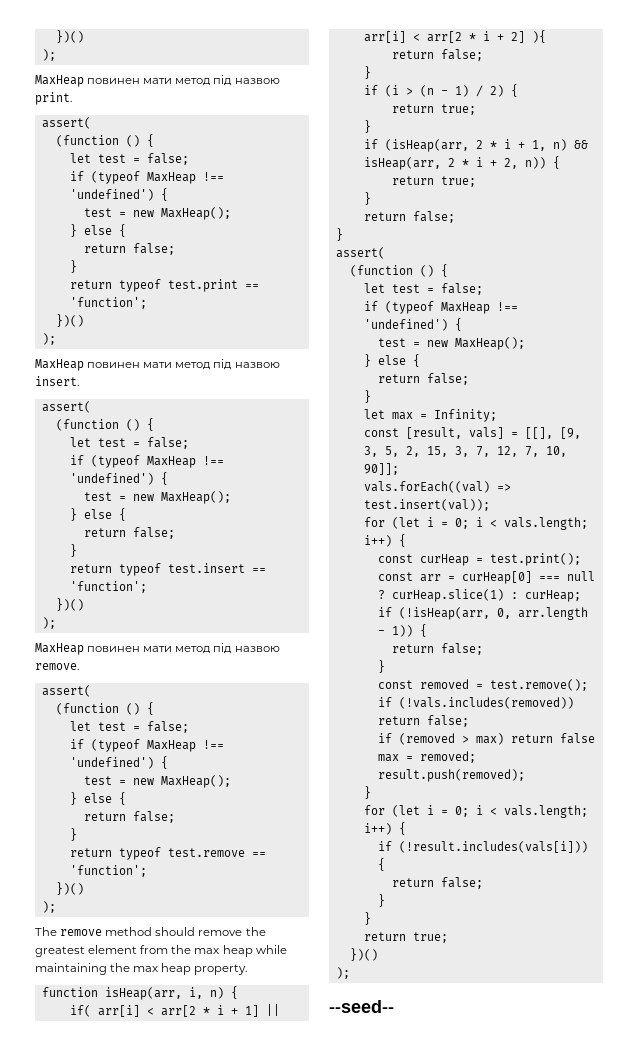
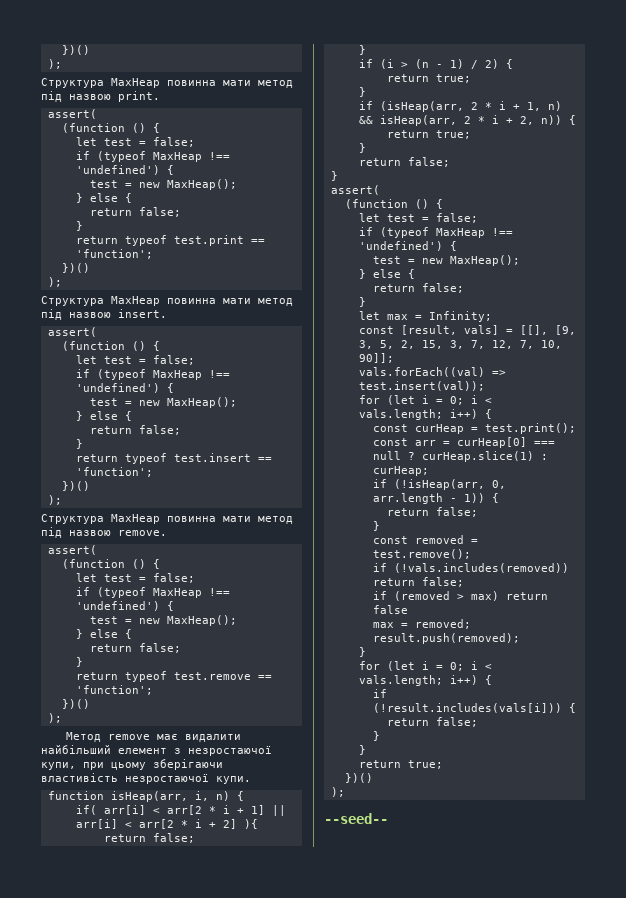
[55,30,84,43] [41,49,56,61] [35,75,141,87] })() // ); // MaxHeap повинен -> [61,45,90,55] [47,59,62,69] [41,78,216,88] })() // ); // Структура MaxHeap повинна
[35,359,141,371] MaxHeap повинен -> [41,296,216,306] Структура MaxHeap повинна
[35,643,141,655] MaxHeap повинен -> [41,514,216,524] Структура MaxHeap повинна
[35,927,266,936] [35,945,287,957] [35,963,248,975] The remove method should remove the greatest element from the max heap while maintaining the max heap property. -> [65,732,241,742] [41,745,272,756] [41,759,223,770] [41,773,251,784] Метод remove має видалити найбільший елемент з незростаючої купи, при цьому зберігаючи властивість незростаючої купи.

